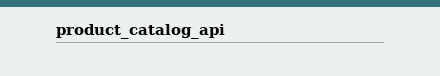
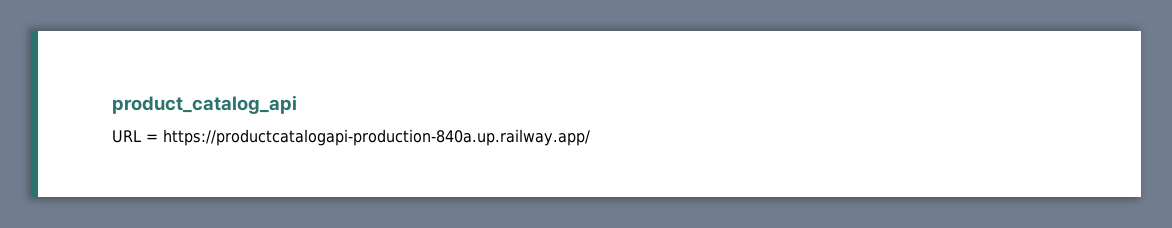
(225, 31) none -> [112,129,590,146] // URL = https://productcatalogapi-production-840a.up.railway.app/

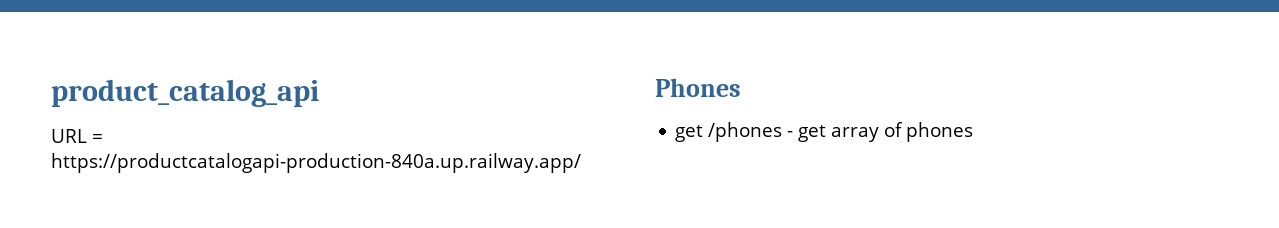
(590, 137) none -> [655,78,741,97] [675,122,974,142] // Phones // get /phones - get array of phones

